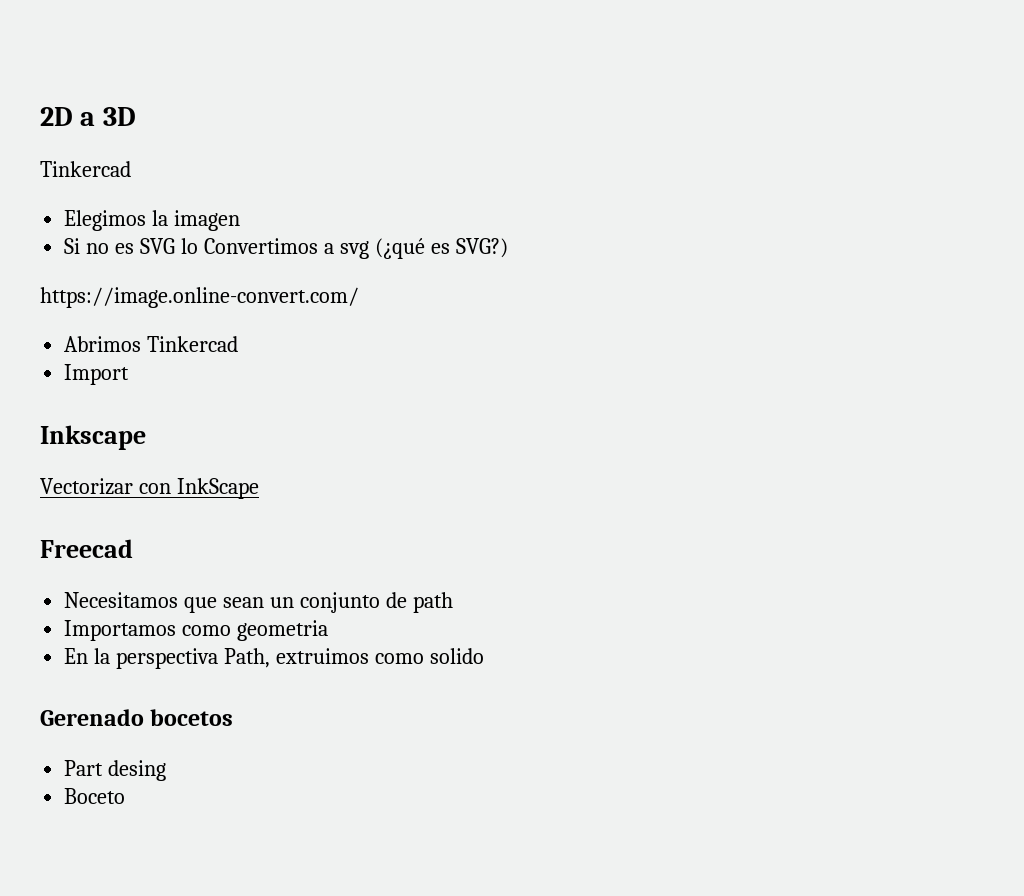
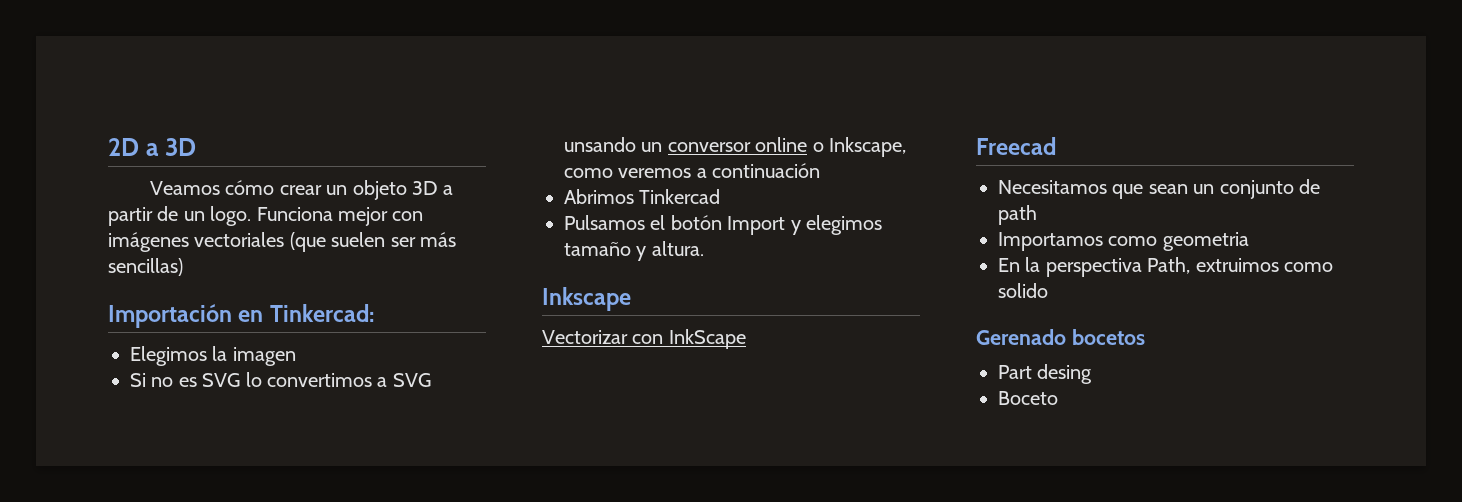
[40,161,131,177] Tinkercad -> [149,180,454,200] [108,206,424,226] [108,232,456,252] [108,258,183,276] [108,304,374,328] Veamos cómo crear un objeto 3D a partir de un logo. Funciona mejor con imágenes vectoriales (que suelen ser más sencillas) // Importación en Tinkercad:
[203,238,508,259] [40,287,359,308] [64,336,239,352] [64,364,130,385] Convertimos a svg (¿qué es SVG?) // https://image.online-convert.com/ // Abrimos Tinkercad // Import -> [267,373,431,387] [564,137,906,157] [564,163,821,178] [564,189,721,204] [564,215,882,235] [564,241,704,261] convertimos a SVG unsando un conversor online o Inkscape, como veremos a continuación // Abrimos Tinkercad // Pulsamos el botón Import y elegimos tamaño y altura.

